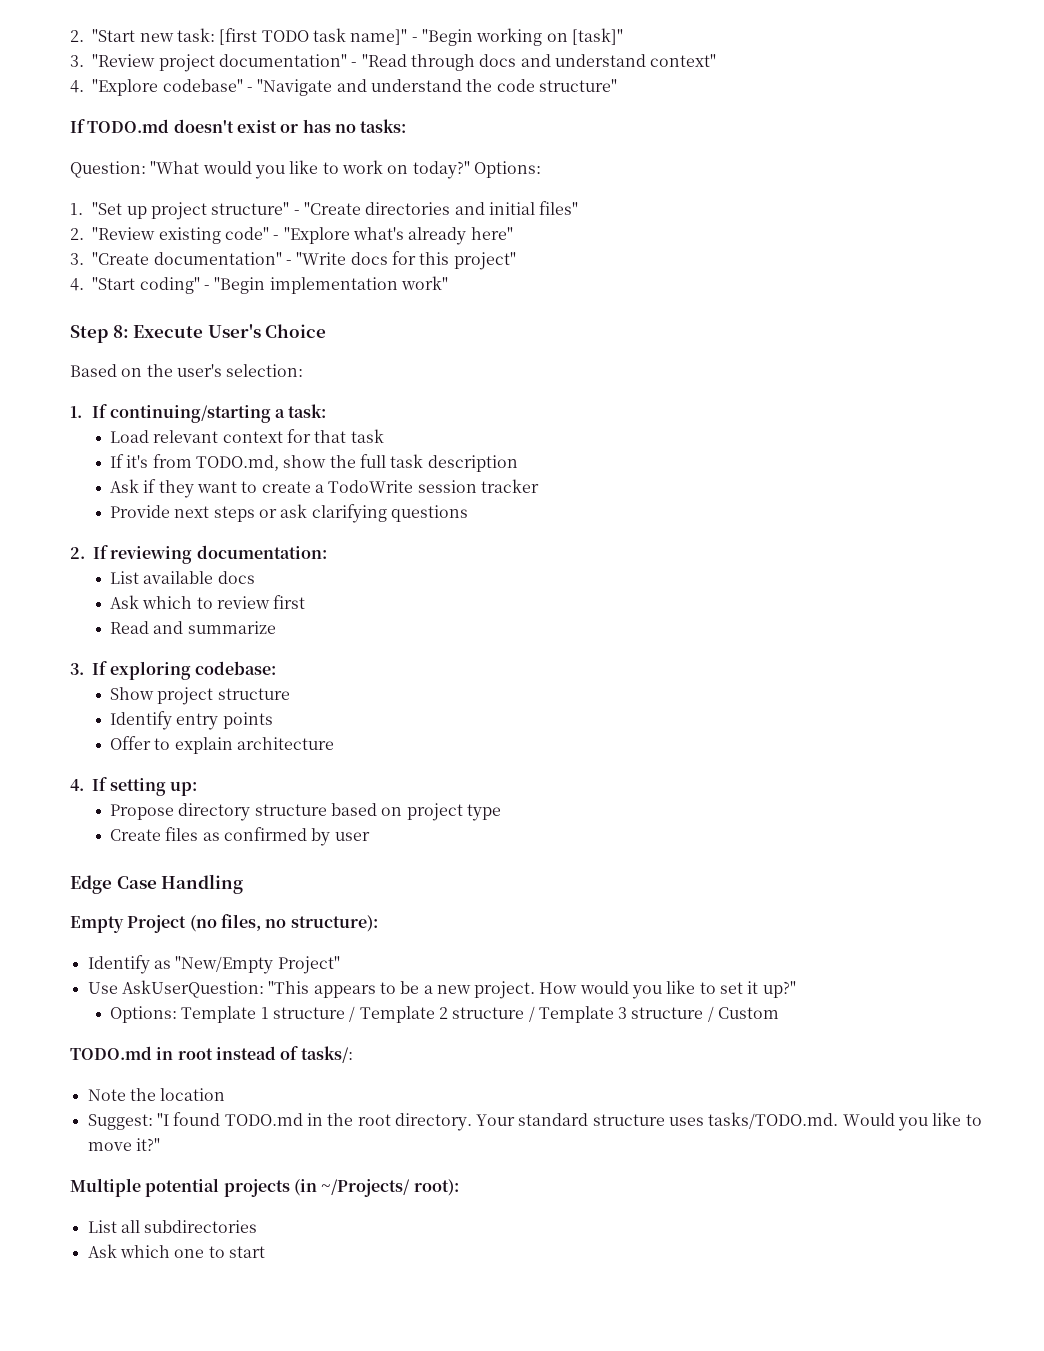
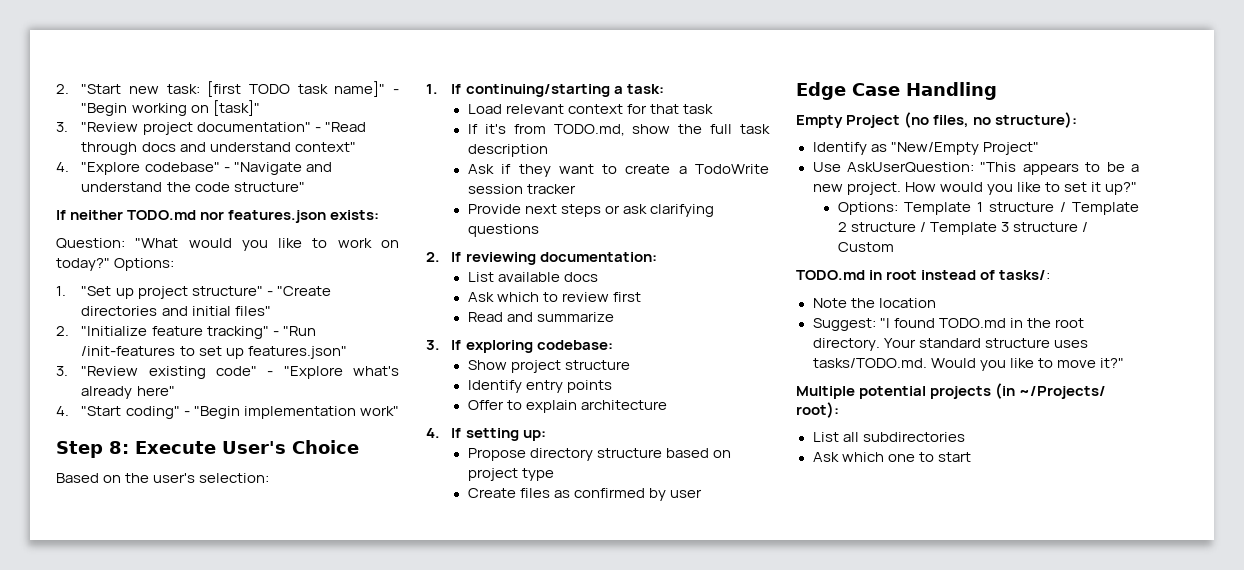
[87,119,407,133] TODO.md doesn't exist or has no tasks: -> [70,210,380,223] neither TODO.md nor features.json exists:
(84, 234) none -> [81,326,316,339] [81,346,347,359] [56,366,68,376] "Initialize feature tracking" - "Run /init-features to set up features.json" // 3.
[70,251,516,270] // 3. "Create documentation" - "Write docs for this project" -> (175, 391) none

